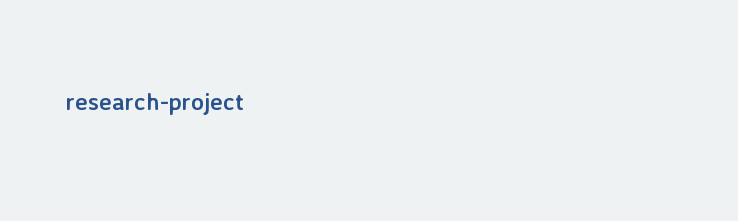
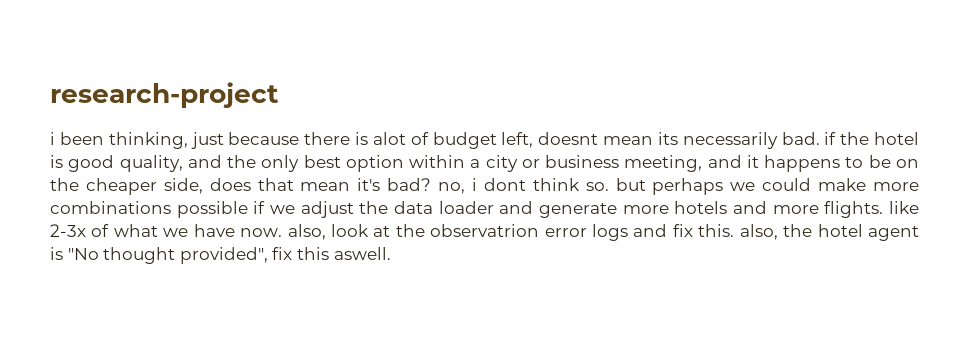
(244, 104) none -> [50,132,920,149] [50,155,920,172] [50,178,920,195] [50,201,919,218] [50,224,920,241] [50,247,391,264] // i been thinking, just because there is alot of budget left, doesnt mean its necessarily bad. if the hotel is good quality, and the only best option within a city or business meeting, and it happens to be on the cheaper side, does that mean it's bad? no, i dont think so. but perhaps we could make more combinations possible if we adjust the data loader and generate more hotels and more flights. like 2-3x of what we have now. also, look at the observatrion error logs and fix this. also, the hotel agent is "No thought provided", fix this aswell.

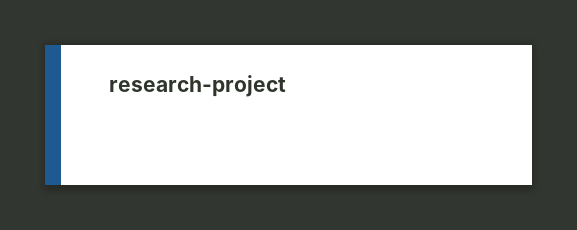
[50,132,920,149] [50,155,920,172] [50,178,920,195] [50,201,919,218] [50,224,920,241] [50,247,391,264] // i been thinking, just because there is alot of budget left, doesnt mean its necessarily bad. if the hotel is good quality, and the only best option within a city or business meeting, and it happens to be on the cheaper side, does that mean it's bad? no, i dont think so. but perhaps we could make more combinations possible if we adjust the data loader and generate more hotels and more flights. like 2-3x of what we have now. also, look at the observatrion error logs and fix this. also, the hotel agent is "No thought provided", fix this aswell. -> (286, 86) none

